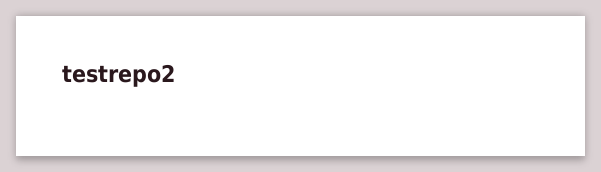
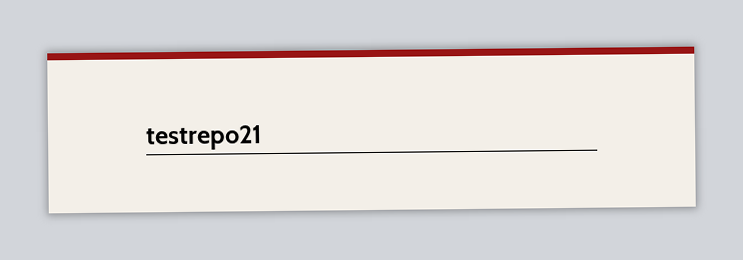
[62,64,175,87] testrepo2 -> [145,125,262,151] testrepo21

